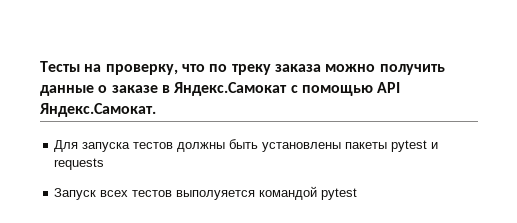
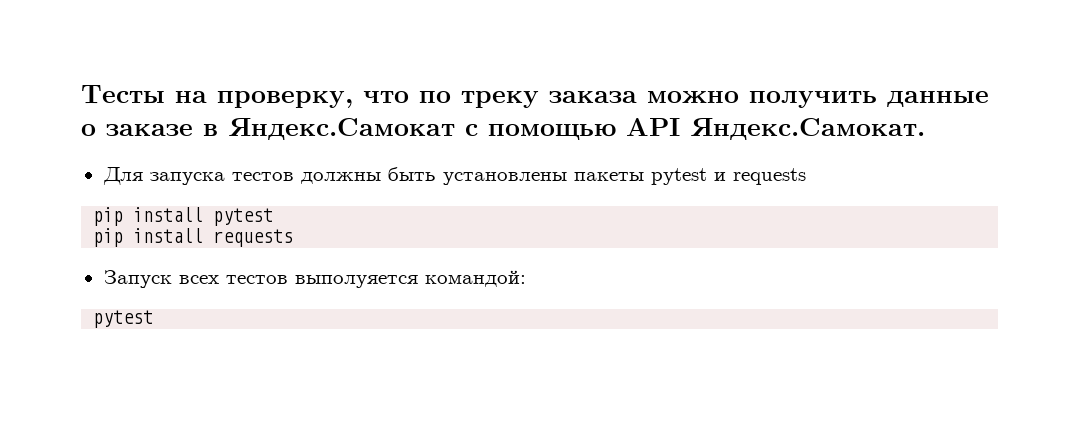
(105, 164) none -> [93,207,274,226] [93,228,294,247] // pip install pytest // pip install requests
[259,186,318,200] командой -> [424,270,526,287] командой: //

